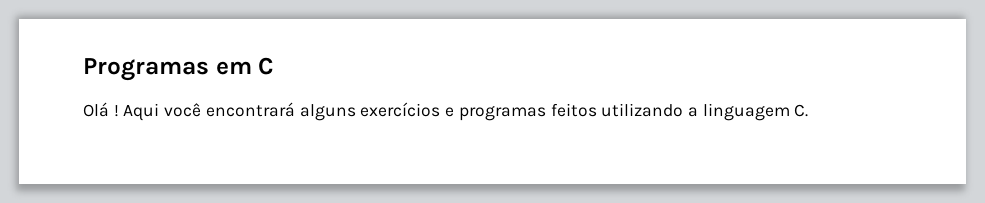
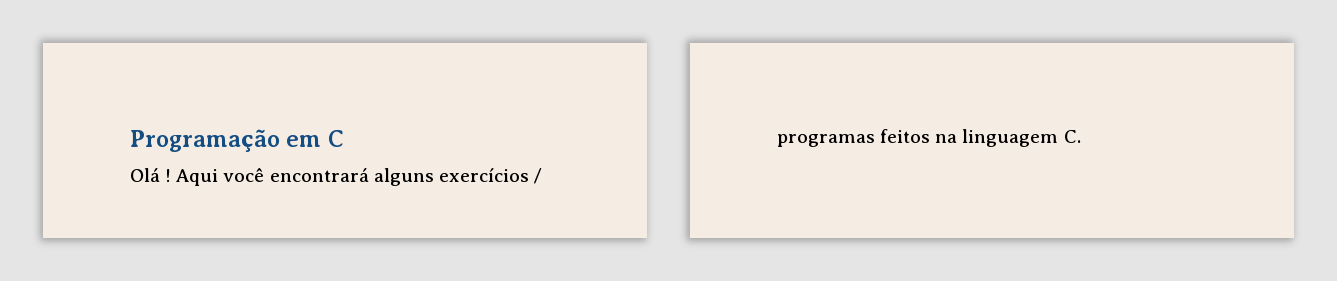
[83,58,209,81] Programas -> [130,129,280,152] Programação
[445,107,455,117] e -> [533,168,542,184] /
[601,103,698,117] utilizando a -> [935,134,958,143] na

